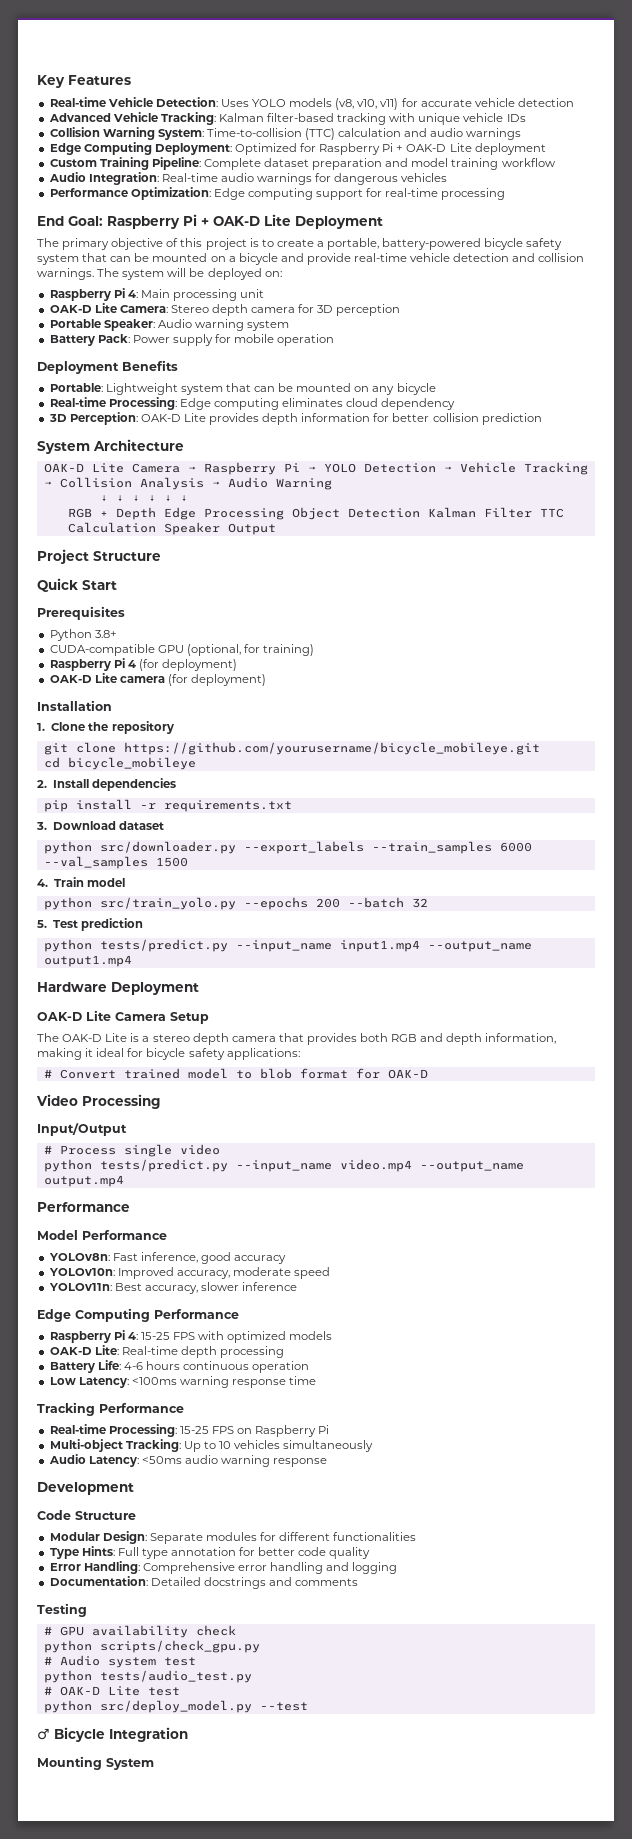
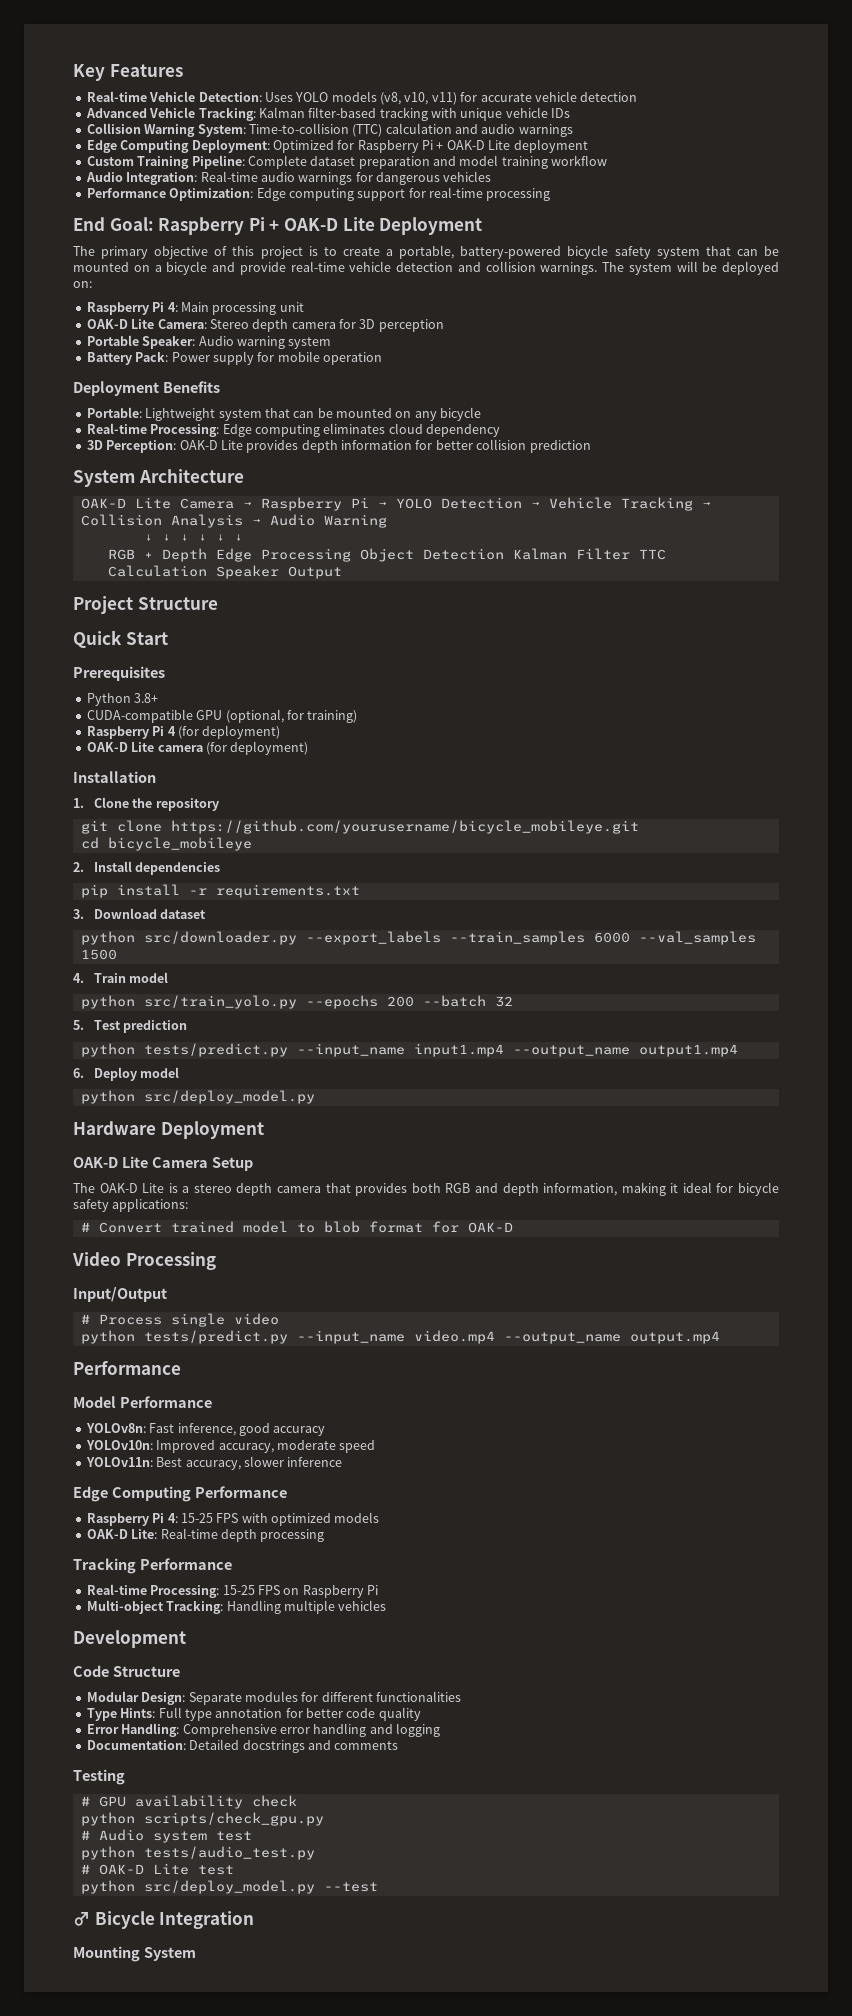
(132, 961) none -> [73,1067,180,1081] [80,1090,315,1104] // 6. Deploy model // python src/deploy_model.py
[49,1360,310,1373] [49,1376,317,1388] // Battery Life: 4-6 hours continuous operation // Low Latency: <100ms warning response time -> (325, 1535) none
[183,1440,374,1452] [48,1454,328,1467] Up to 10 vehicles simultaneously // Audio Latency: <50ms audio warning response -> [226,1600,387,1614] Handling multiple vehicles

